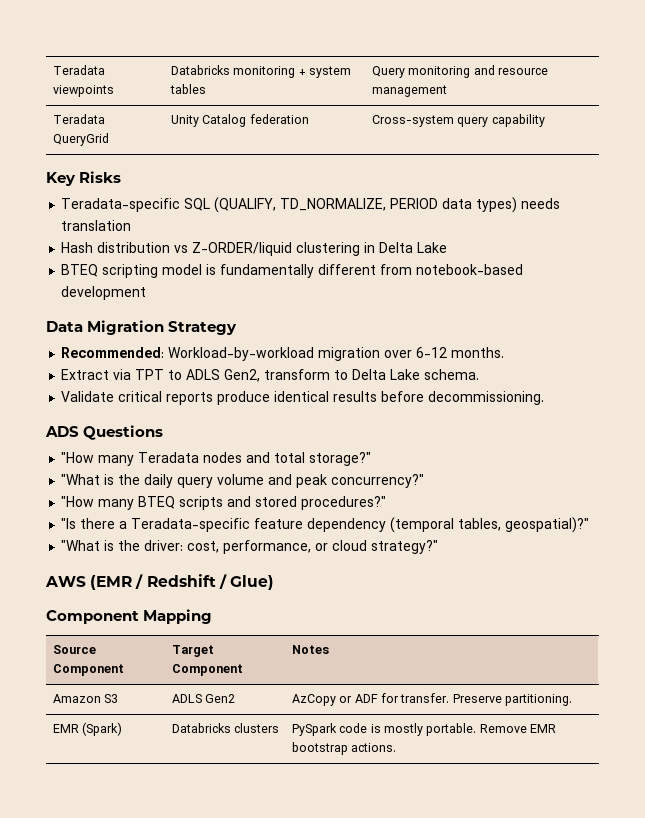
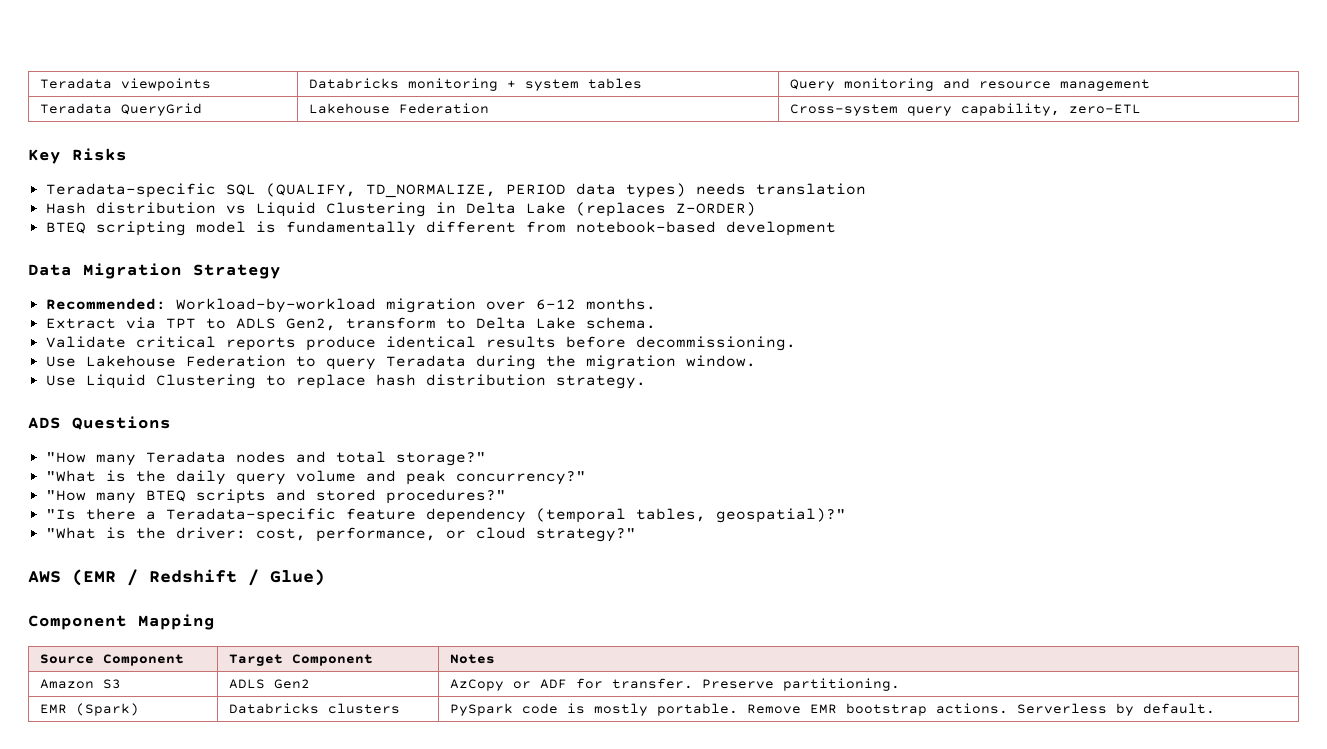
[170,114,309,127] Unity Catalog federation -> [308,103,489,114] Lakehouse Federation
[491,114,545,127] capability -> [960,103,1141,116] capability, zero-ETL
[192,242,361,256] Z-ORDER/liquid clustering -> [255,202,426,217] Liquid Clustering
(448, 247) none -> [575,202,756,217] (replaces Z-ORDER)
(545, 398) none -> [45,355,756,370] [45,374,646,389] // Use Lakehouse Federation to query Teradata during the migration window. // Use Liquid Clustering to replace hash distribution strategy.
(397, 747) none -> [1016,703,1215,716] Serverless by default.

